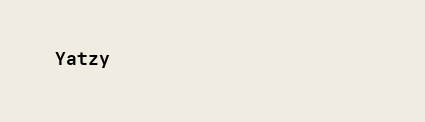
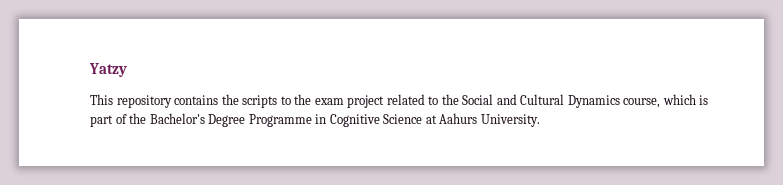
(110, 60) none -> [90,94,709,108] [90,113,540,127] // This repository contains the scripts to the exam project related to the Social and Cultural Dynamics course, which is part of the Bachelor's Degree Programme in Cognitive Science at Aahurs University.

